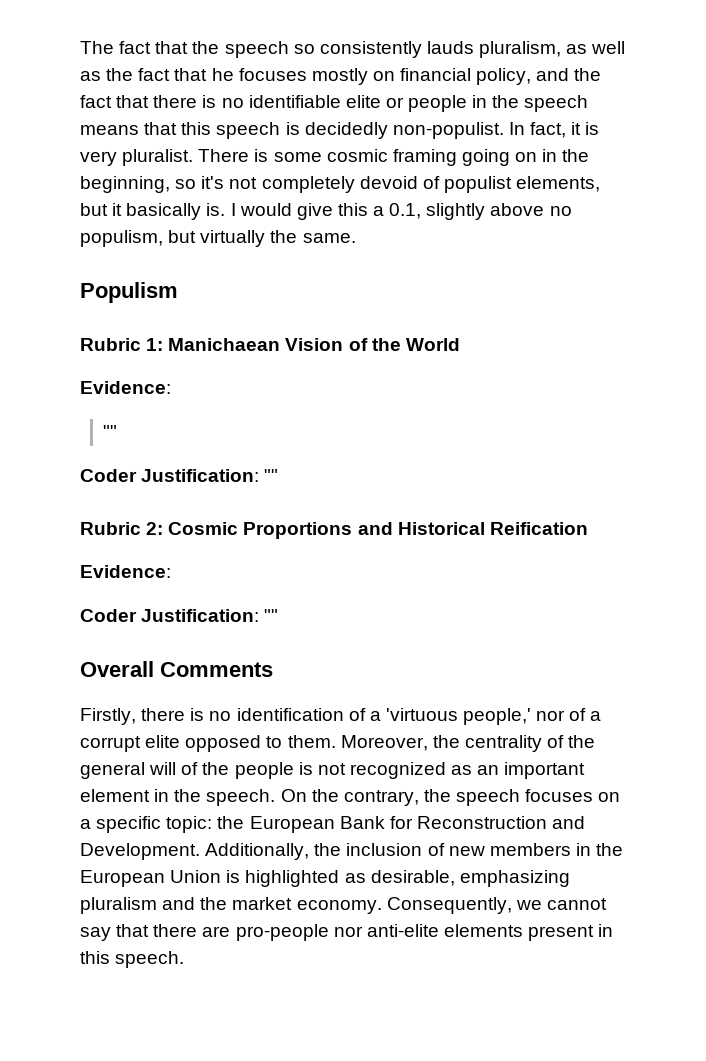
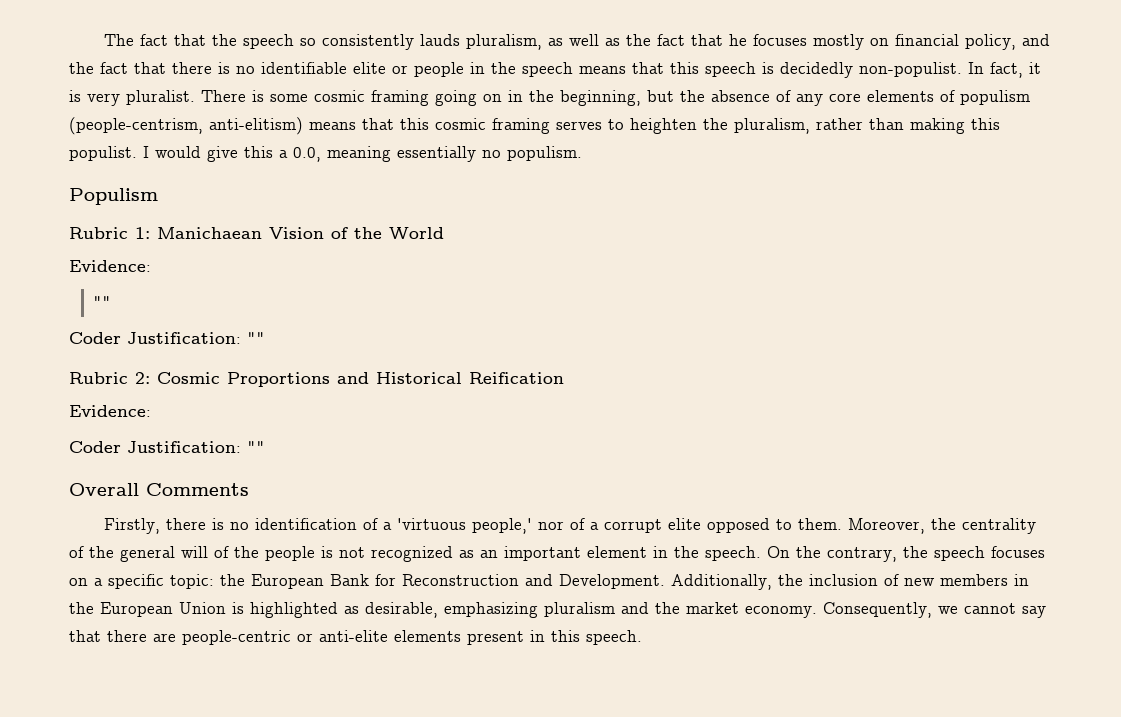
[175,176,601,193] [80,203,226,220] so it's not completely devoid of populist elements, but it basically is. -> [647,90,1030,106] [69,117,1000,135] [69,146,137,161] but the absence of any core elements of populism (people-centrism, anti-elitism) means that this cosmic framing serves to heighten the pluralism, rather than making this populist.
[389,203,572,220] [80,230,356,247] 0.1, slightly above no populism, but virtually the same. -> [293,146,582,162] 0.0, meaning essentially no populism.
[235,924,363,941] pro-people nor -> [182,630,313,645] people-centric or

